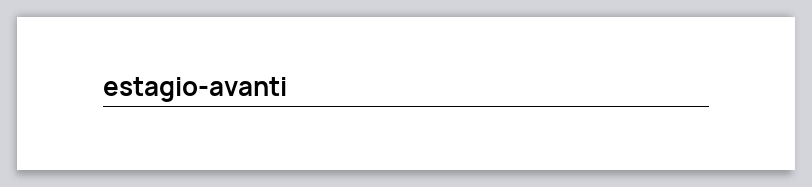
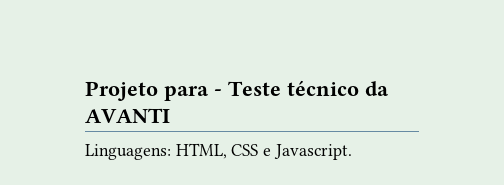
[103,77,287,102] estagio-avanti -> [85,80,389,101] [85,108,170,123] [85,143,352,160] Projeto para - Teste técnico da AVANTI // Linguagens: HTML, CSS e Javascript.

